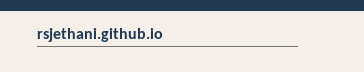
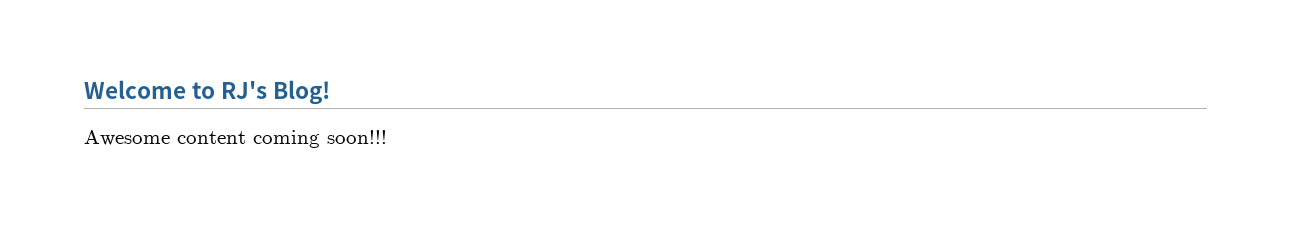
[37,28,163,42] rsjethani.github.io -> [84,80,331,105] [84,130,387,148] Welcome to RJ's Blog! // Awesome content coming soon!!!

